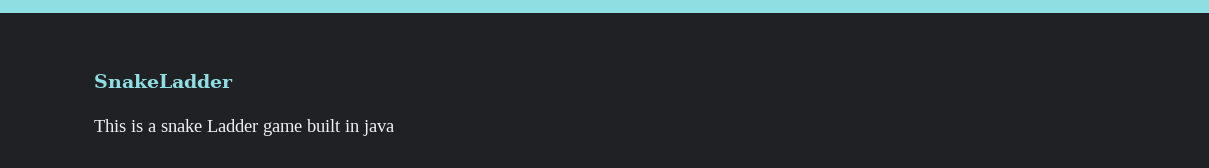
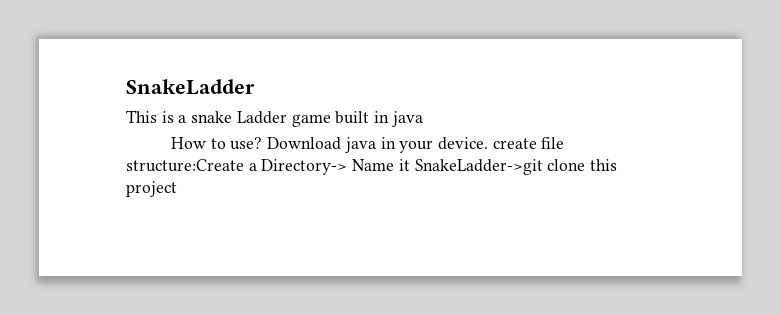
(394, 128) none -> [170,137,565,153] [126,159,618,175] [126,181,177,197] // How to use? Download java in your device. create file structure:Create a Directory-> Name it SnakeLadder->git clone this project

